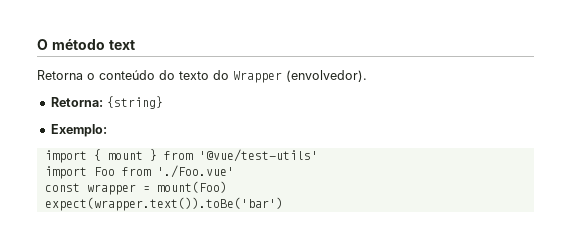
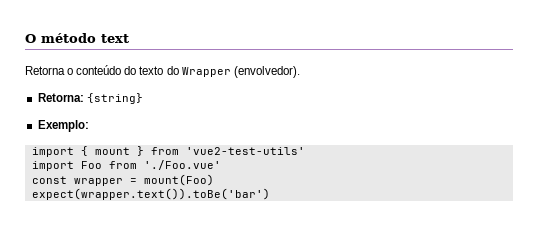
[198,149,318,162] '@vue/test-utils' -> [185,147,305,155] 'vue2-test-utils'

